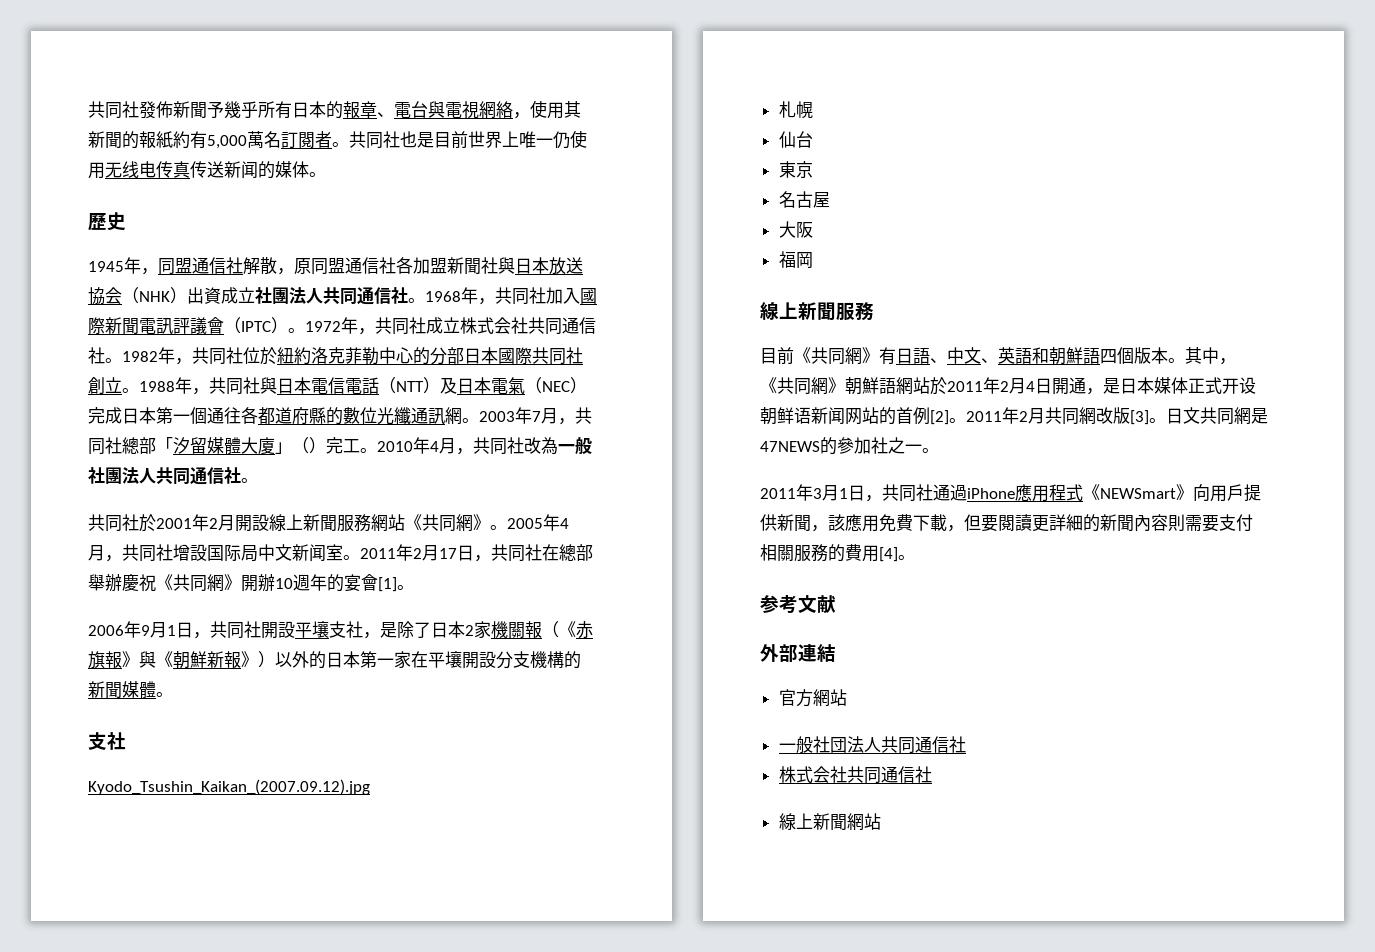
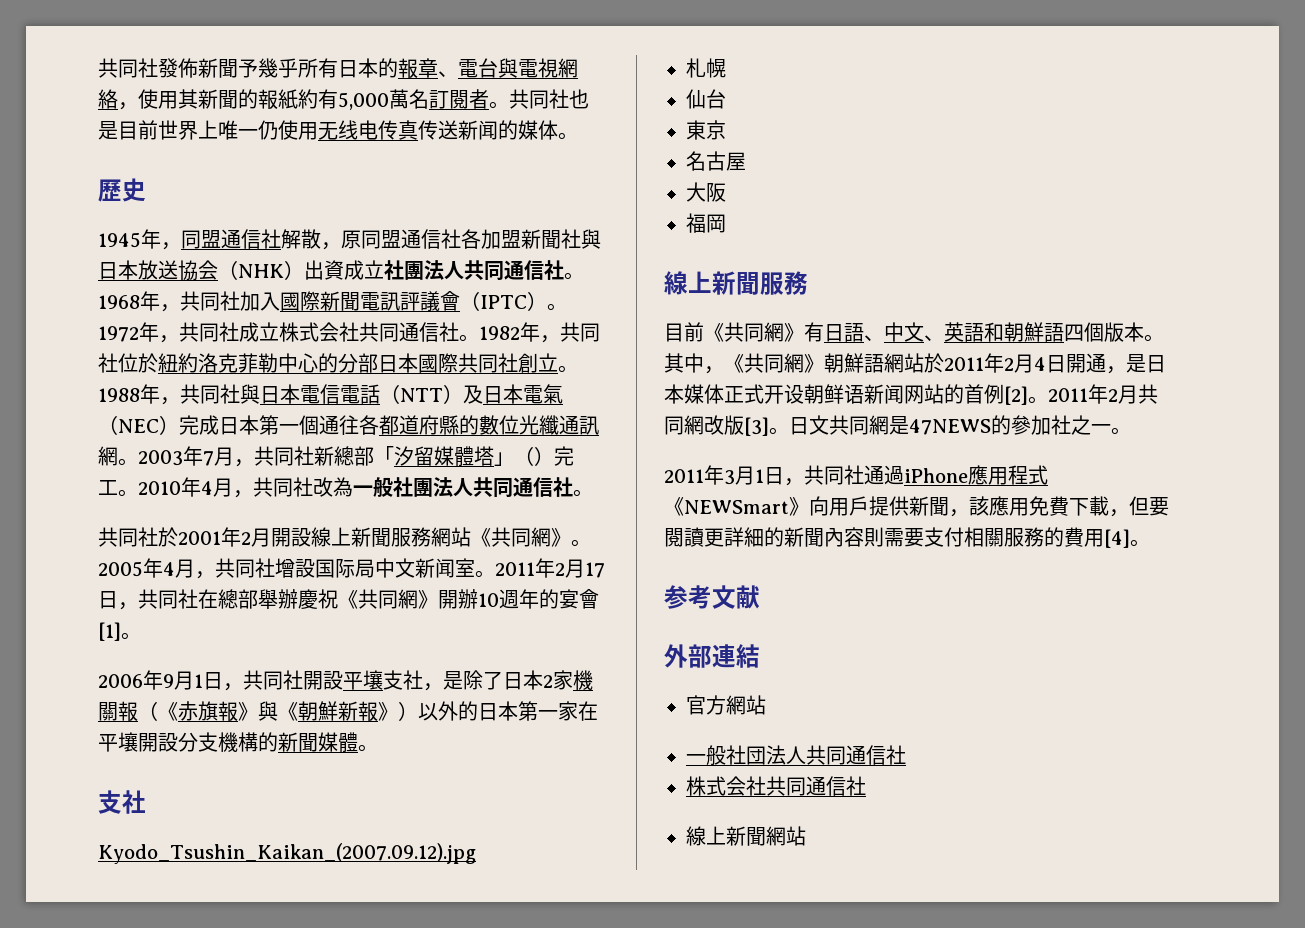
(122, 445) none -> [314,446,334,466] 新
[241,437,275,455] 大廈 -> [474,446,494,466] 塔

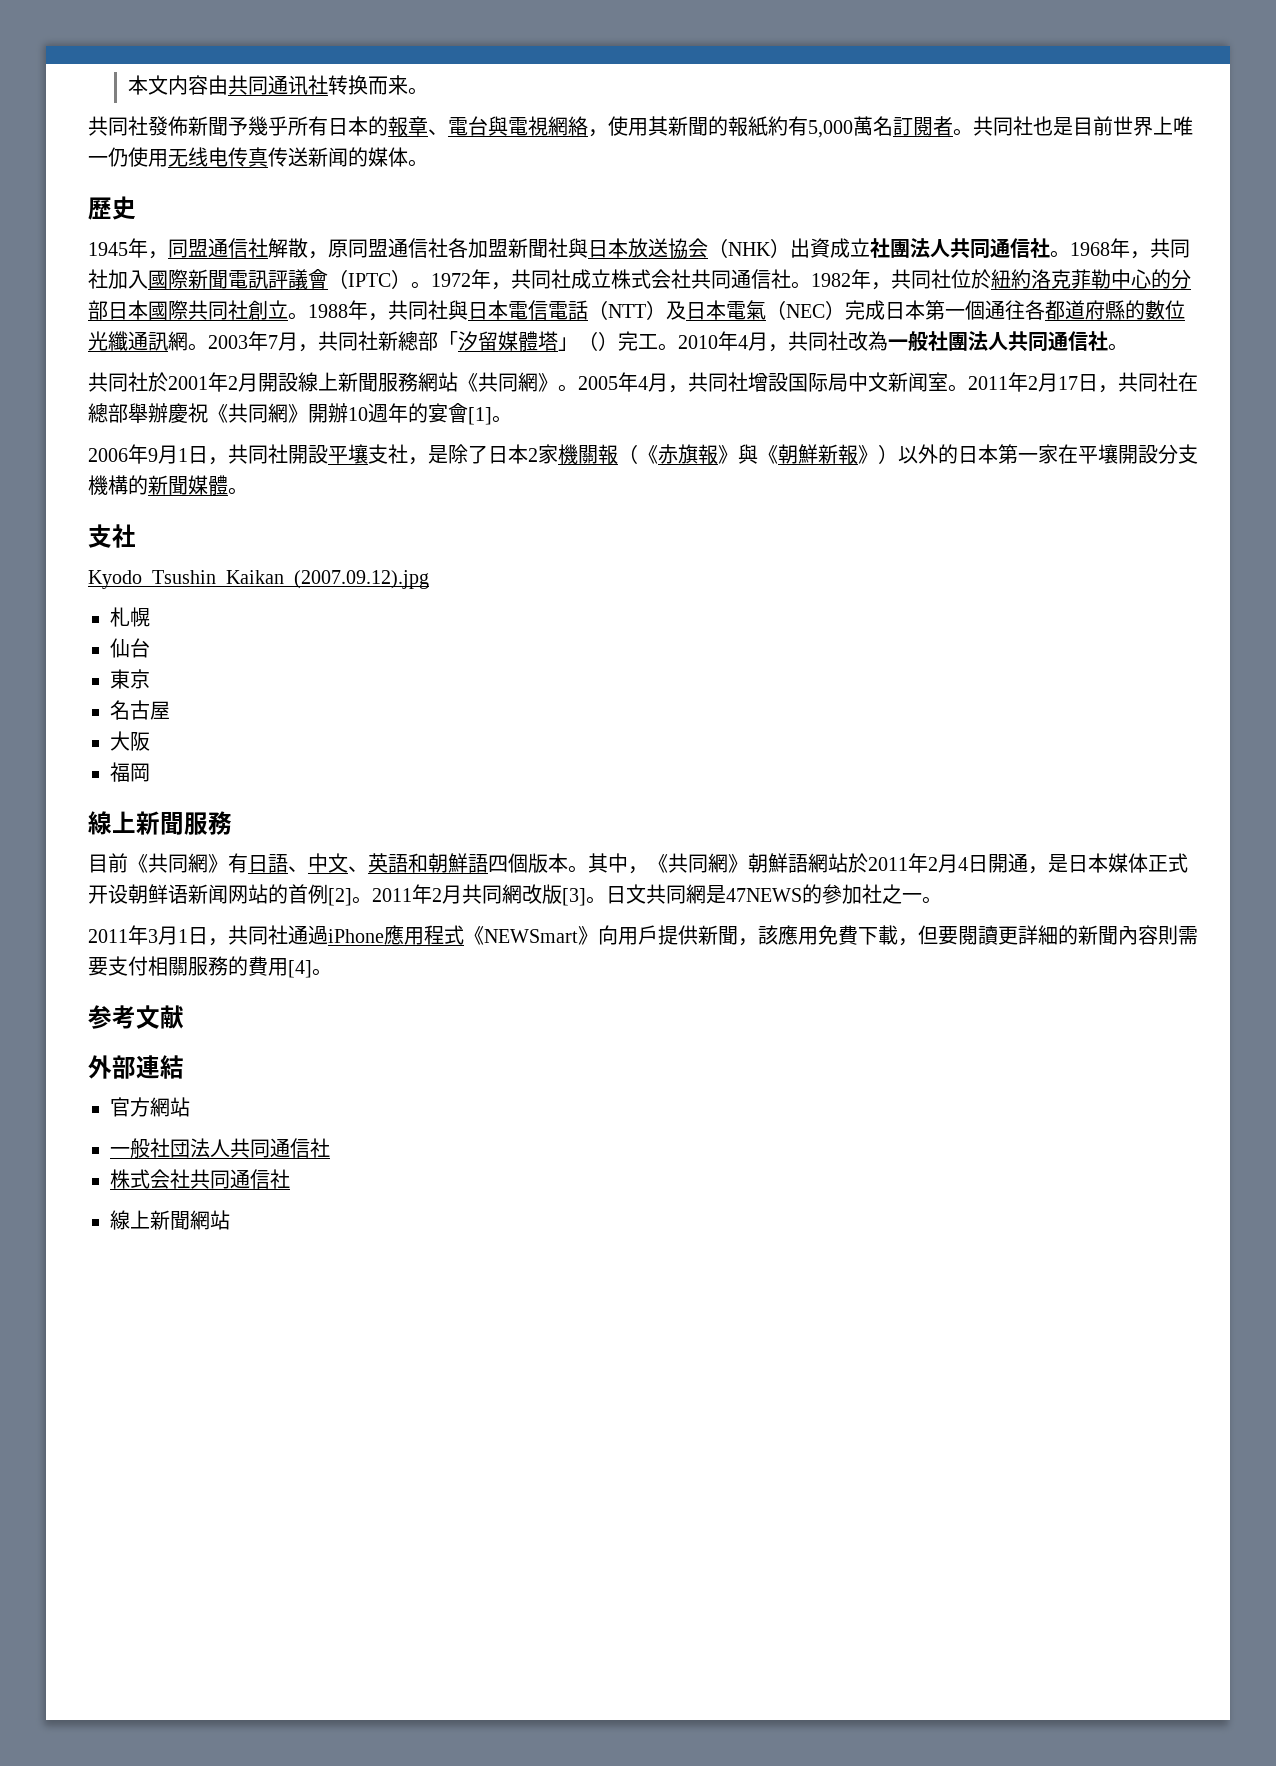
(98, 68) none -> [127,75,428,95] 本文内容由共同通讯社转换而来。 //

